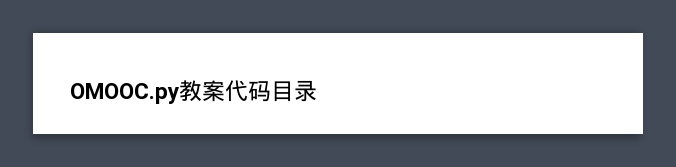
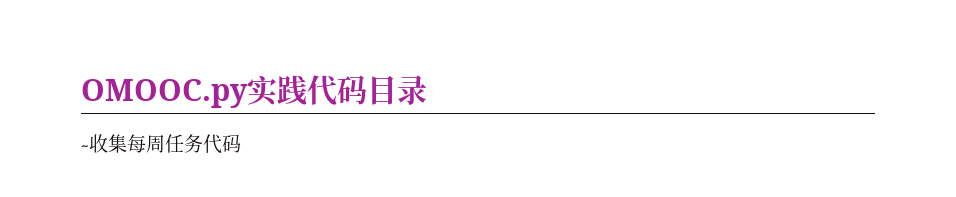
[179,80,225,102] 教案 -> [247,75,307,107] 实践
(317, 91) none -> [81,134,241,154] // ~收集每周任务代码

